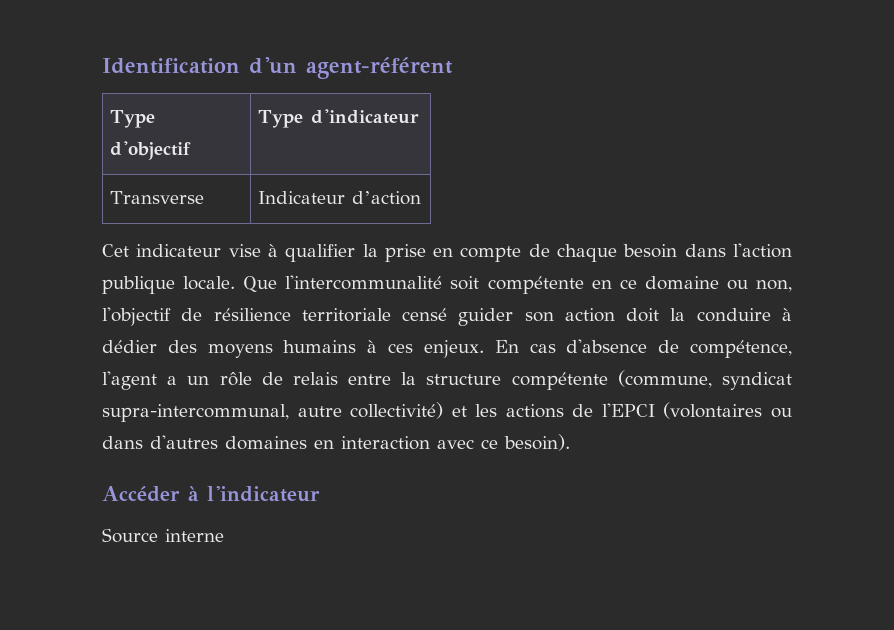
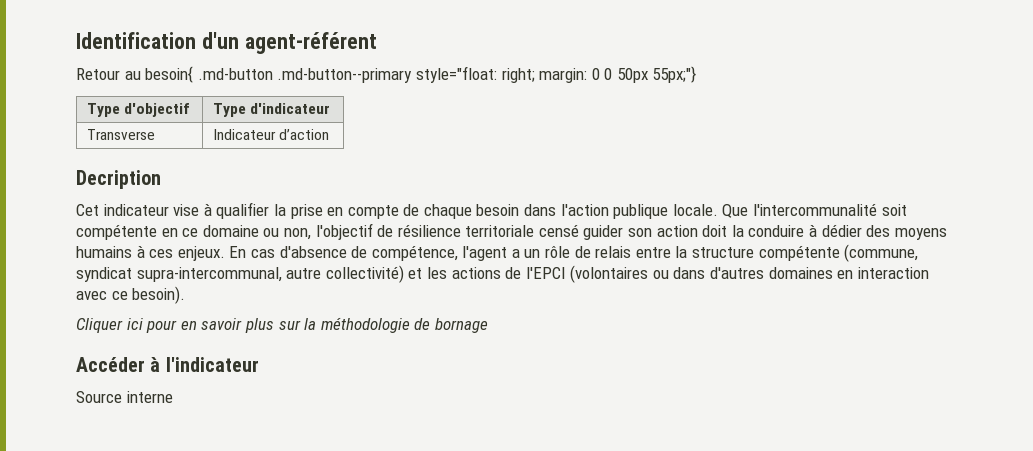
(453, 68) none -> [76,66,697,83] // Retour au besoin{ .md-button .md-button--primary style="float: right; margin: 0 0 50px 55px;"}
(422, 198) none -> [76,170,161,189] // Decription
(570, 442) none -> [76,317,488,333] // Cliquer ici pour en savoir plus sur la méthodologie de bornage

